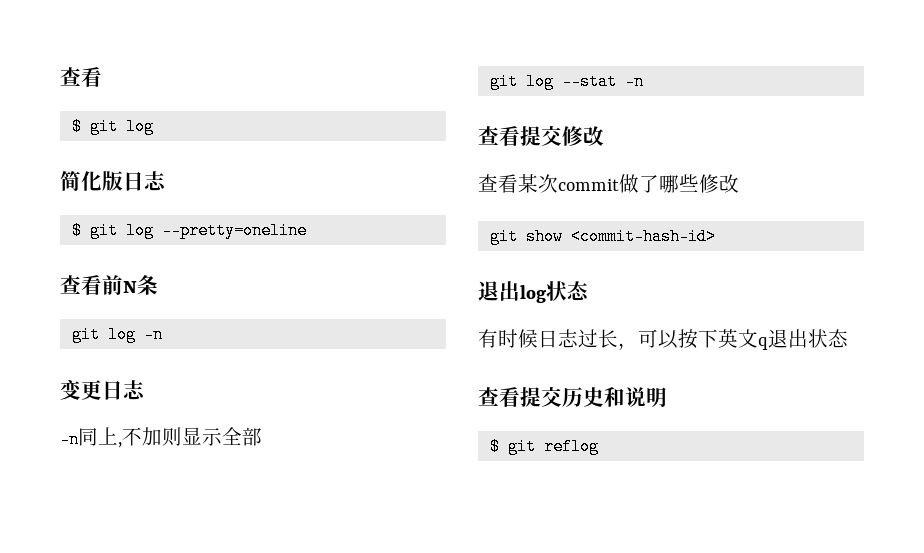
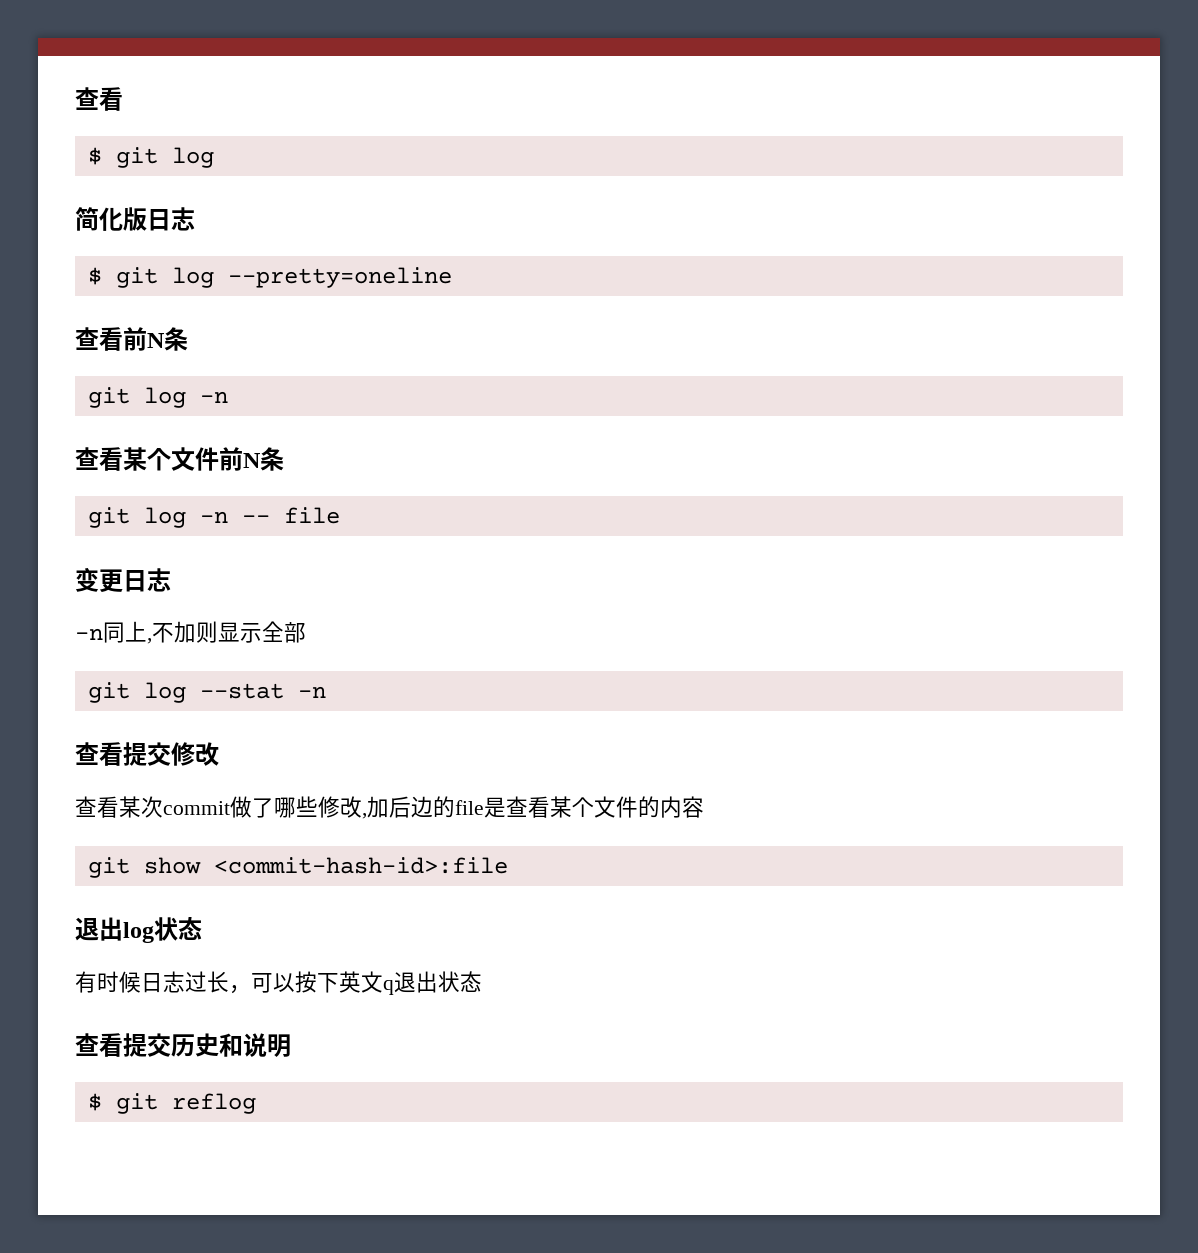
(163, 334) none -> [75,447,284,471] [87,507,340,528] // 查看某个文件前N条 // git log -n -- file
(739, 183) none -> [362,796,704,819] ,加后边的file是查看某个文件的内容
[570,228,716,245] <commit-hash-id> -> [213,857,508,874] <commit-hash-id>:file

